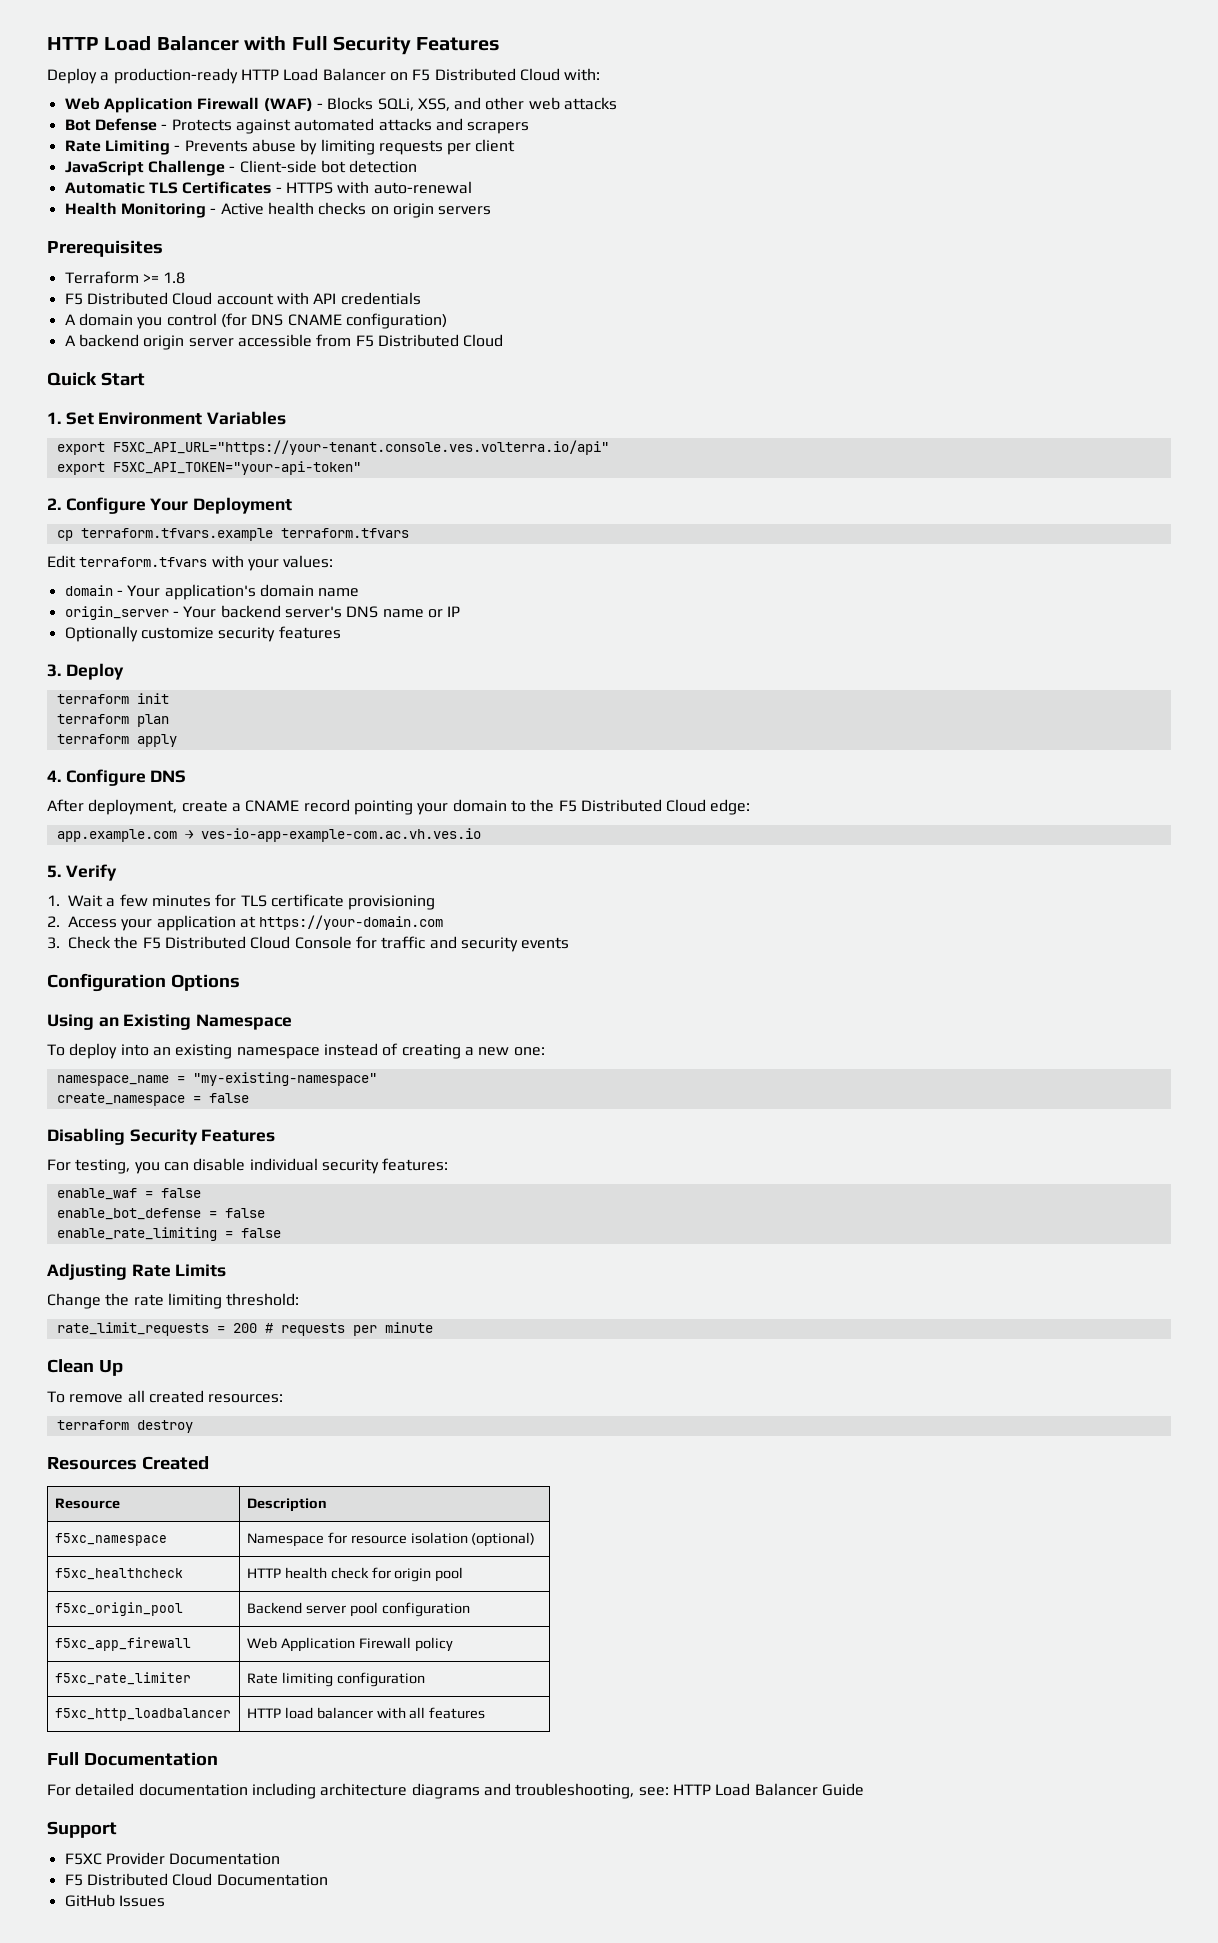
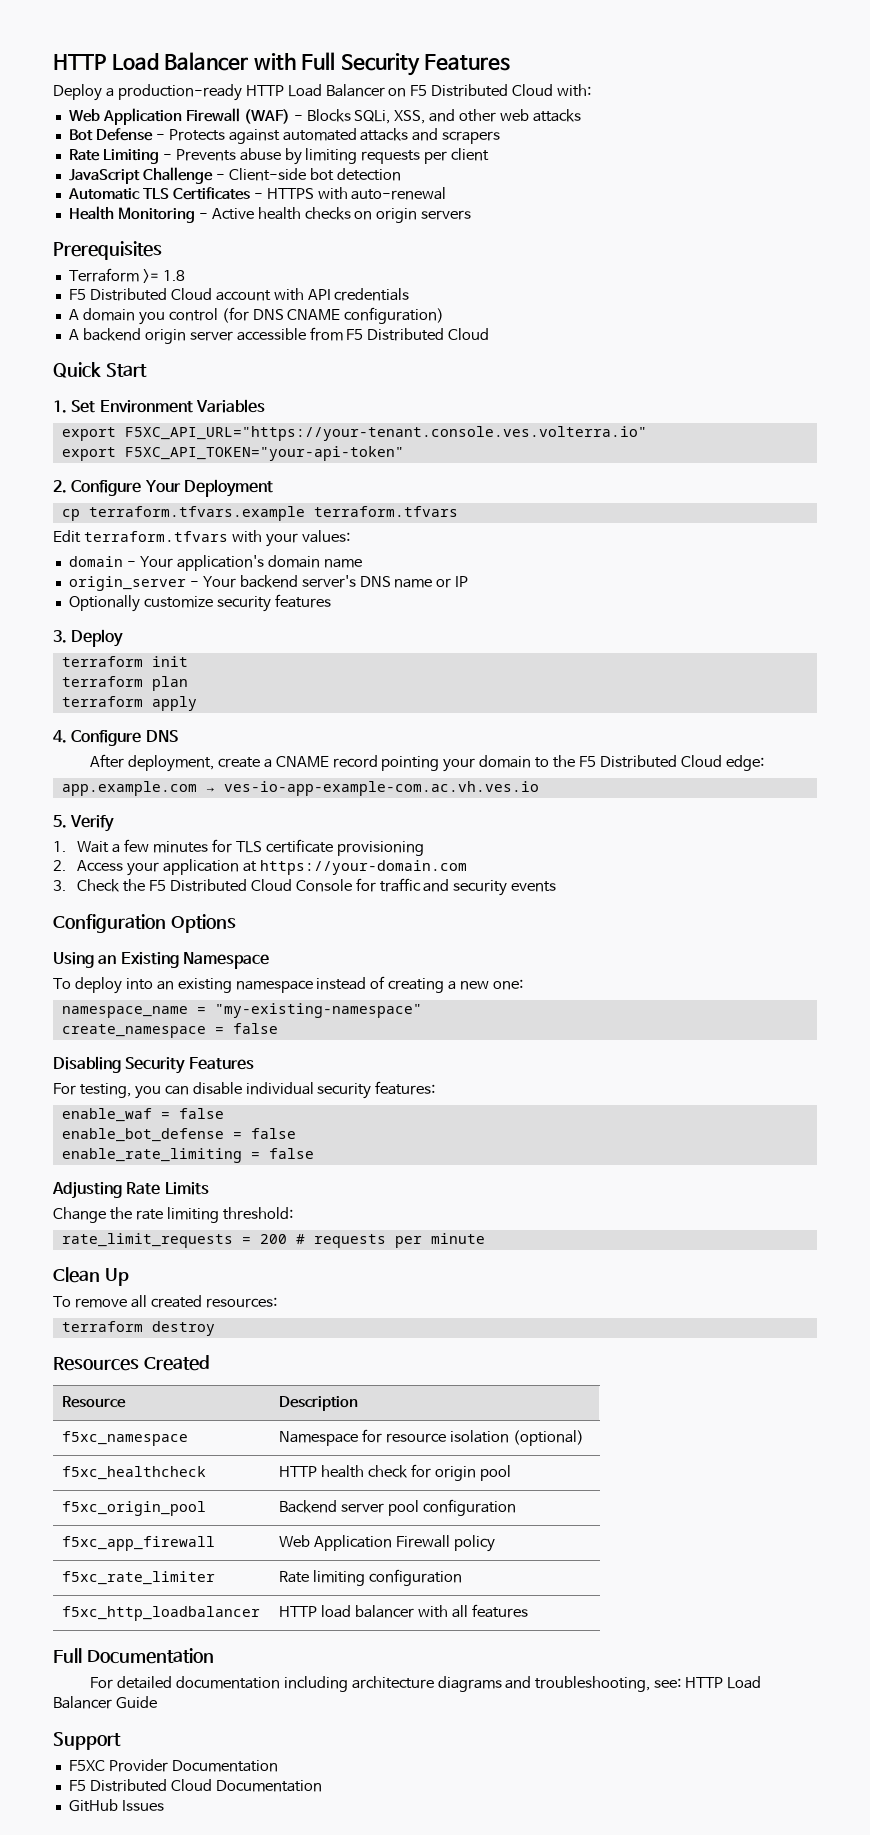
[112,440,609,455] F5XC_API_URL="https://your-tenant.console.ves.volterra.io/api" -> [124,426,647,441] F5XC_API_URL="https://your-tenant.console.ves.volterra.io"

